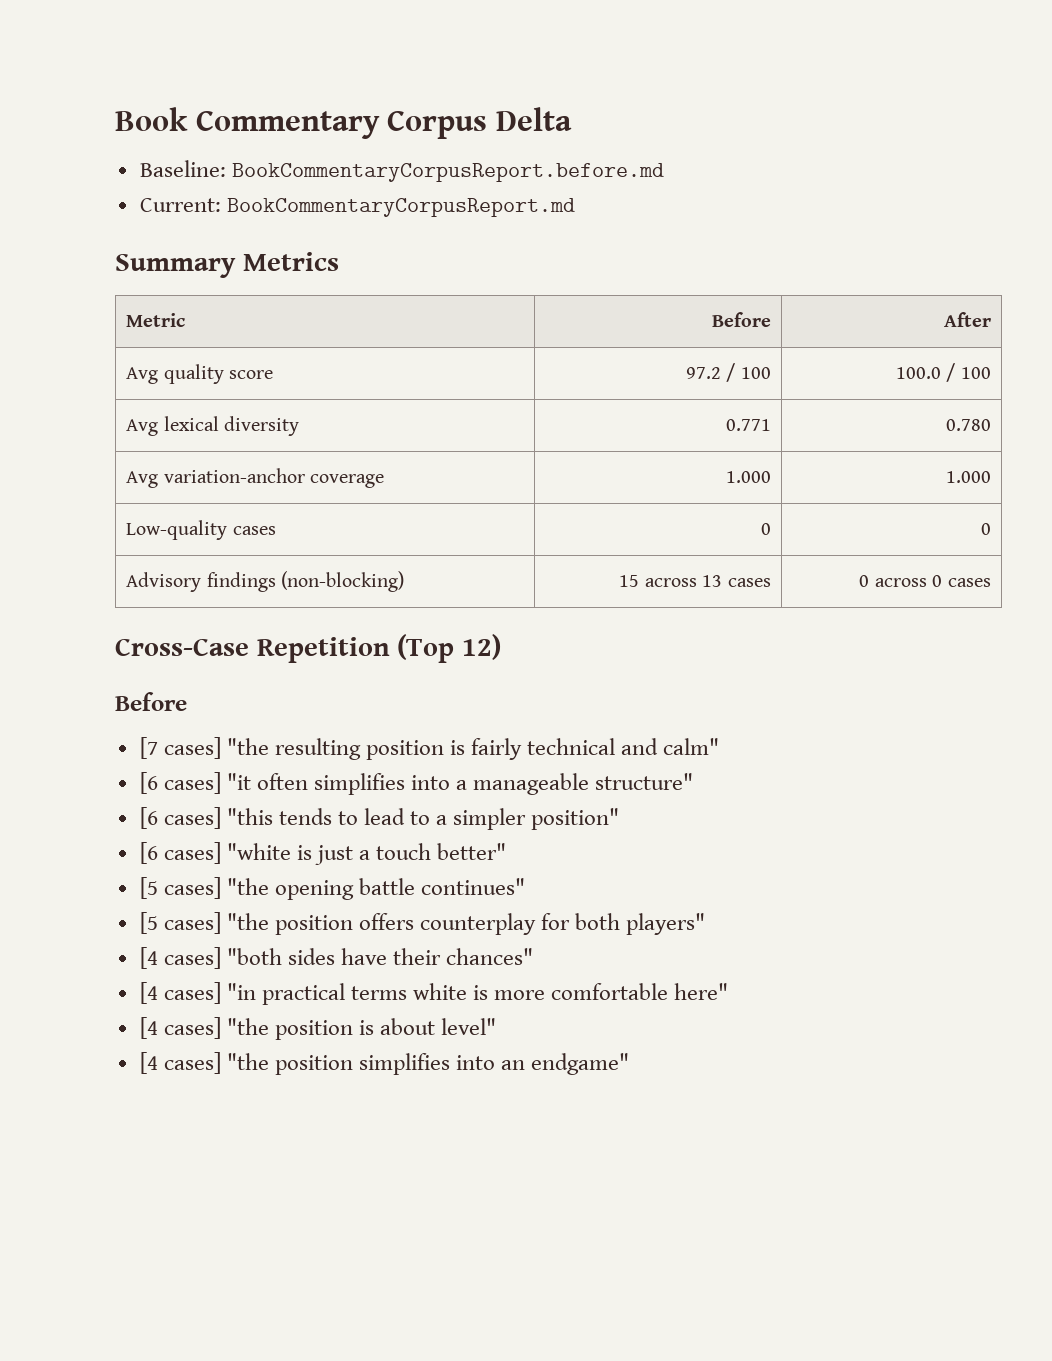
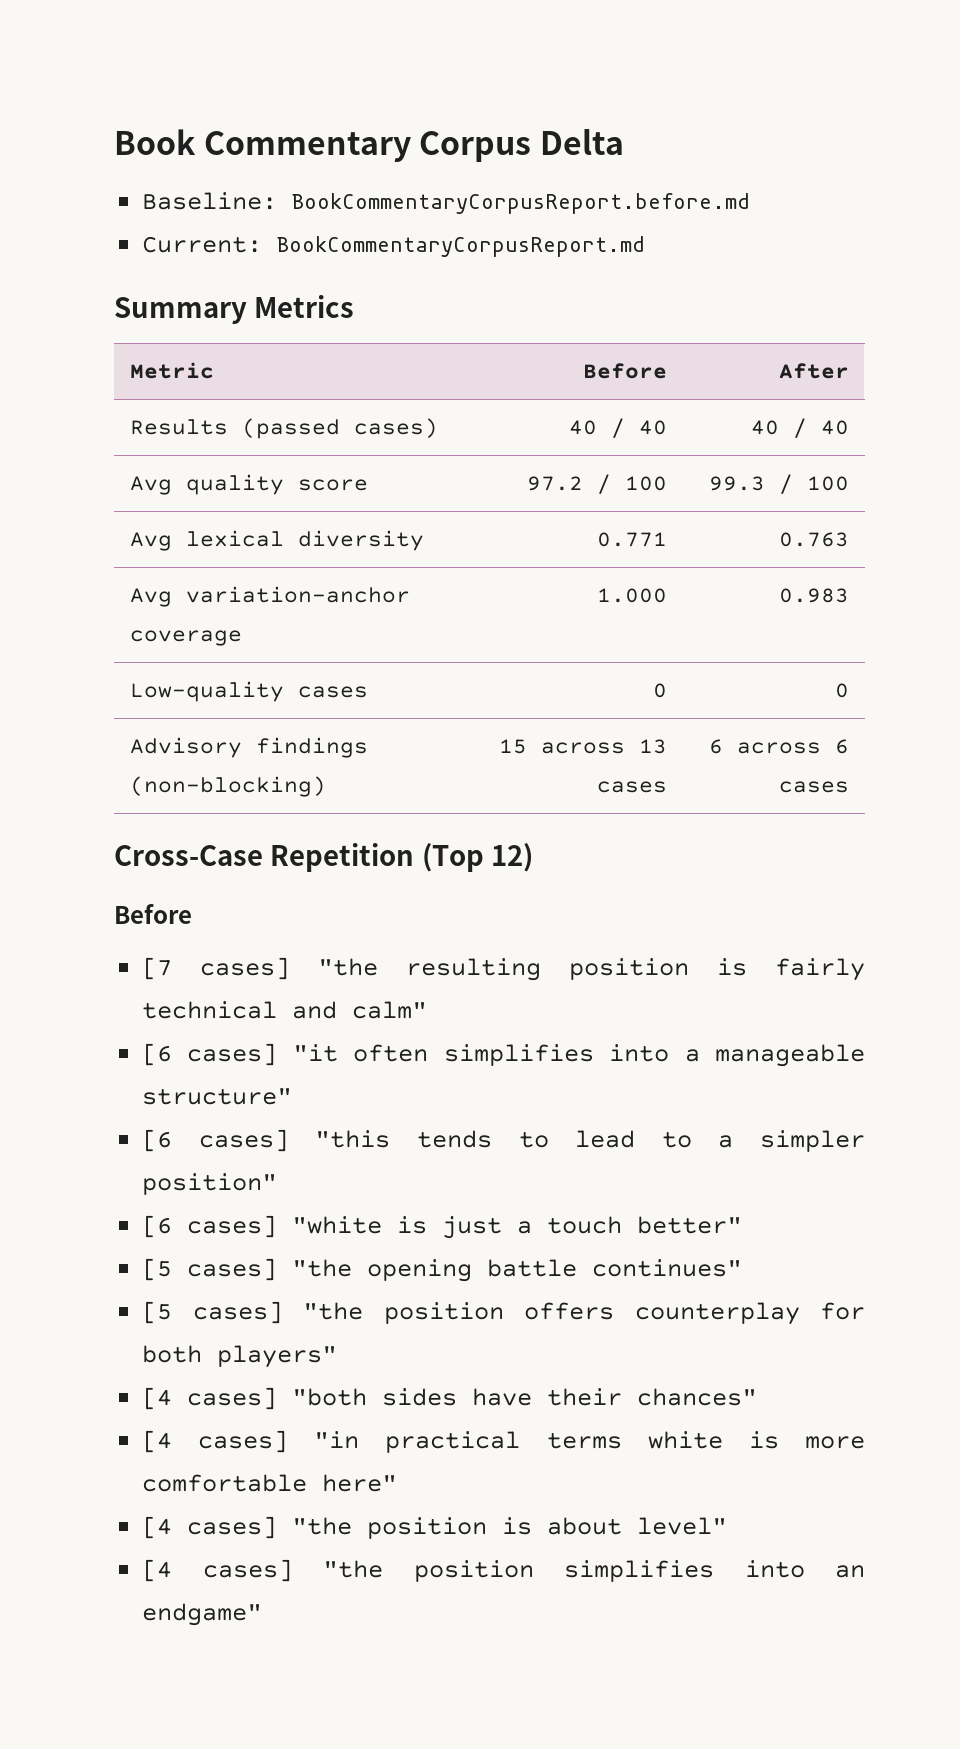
(991, 319) none -> [129,418,438,439] [569,418,668,438] [751,418,850,438] // Results (passed cases) | 40 / 40 | 40 / 40
[895,367,941,379] 100.0 -> [709,476,766,491] 99.3
[945,419,991,431] 0.780 -> [779,532,850,547] 0.763
[945,471,991,483] 1.000 -> [779,588,850,603] 0.983
[859,575,943,587] 0 across 0 -> [709,739,850,754] 6 across 6

